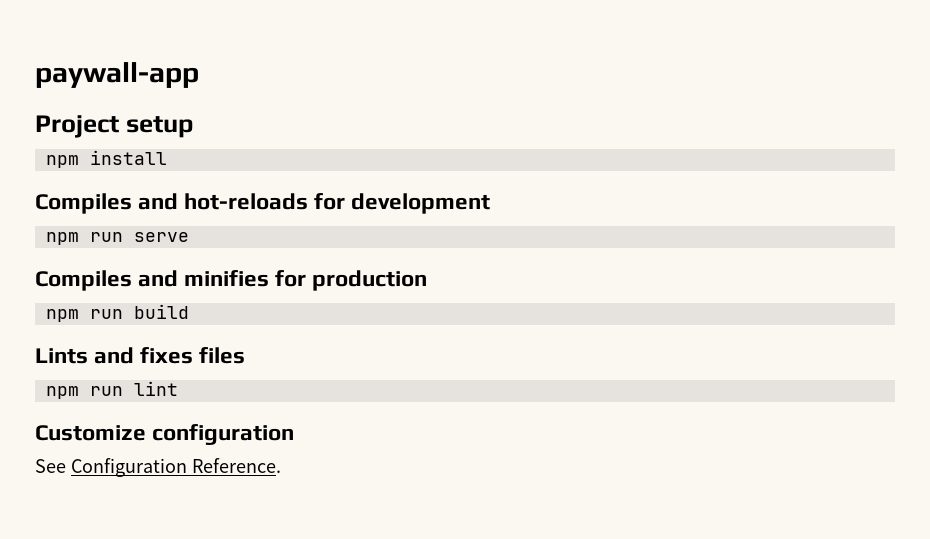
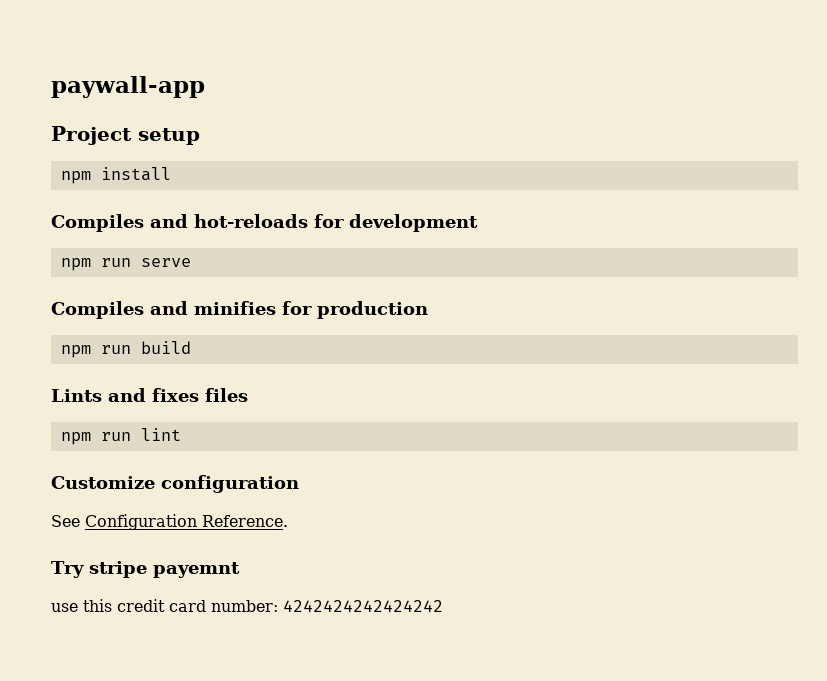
(281, 465) none -> [51,561,240,578] [51,599,443,612] // Try stripe payemnt // use this credit card number: 4242424242424242

